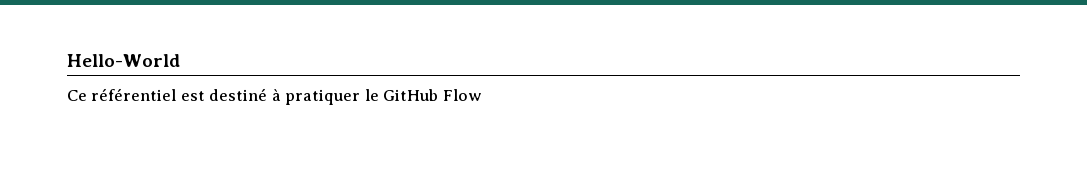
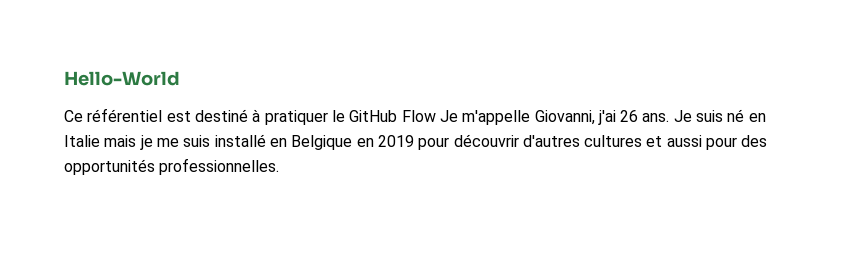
(482, 95) none -> [439,109,766,125] [64,134,768,150] [64,158,280,175] Je m'appelle Giovanni, j'ai 26 ans. Je suis né en Italie mais je me suis installé en Belgique en 2019 pour découvrir d'autres cultures et aussi pour des opportunités professionnelles.

